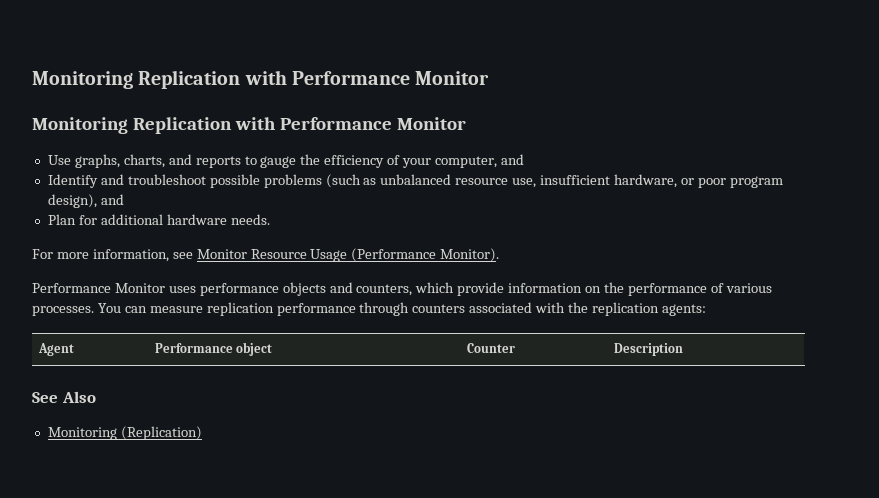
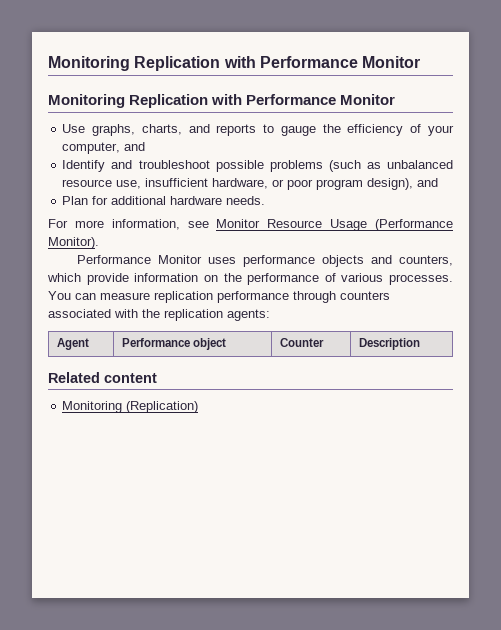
[32,391,96,403] See Also -> [48,372,157,383] Related content

